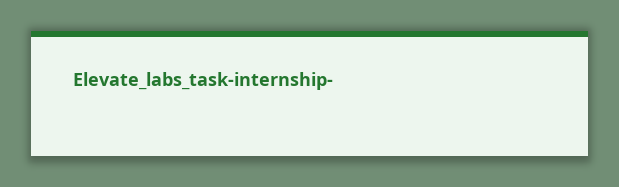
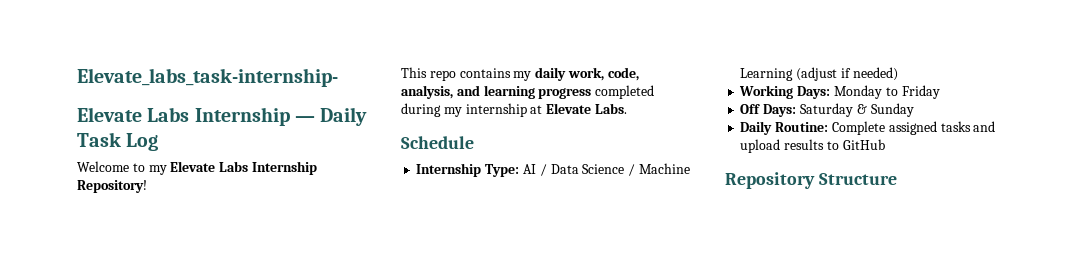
(333, 81) none -> [77,107,368,126] [77,132,159,151] [77,161,317,175] [77,180,147,193] [401,67,639,81] [401,85,655,99] [401,103,627,117] [401,136,474,149] [416,163,690,177] [740,67,898,81] [739,85,940,99] [740,103,914,117] [740,121,996,135] [740,139,885,153] [725,172,897,189] // Elevate Labs Internship — Daily Task Log // Welcome to my Elevate Labs Internship Repository! // This repo contains my daily work, code, analysis, and learning progress completed during my internship at Elevate Labs. // Schedule // Internship Type: AI / Data Science / Machine Learning (adjust if needed) // Working Days: Monday to Friday // Off Days: Saturday & Sunday // Daily Routine: Complete assigned tasks and upload results to GitHub // Repository Structure

